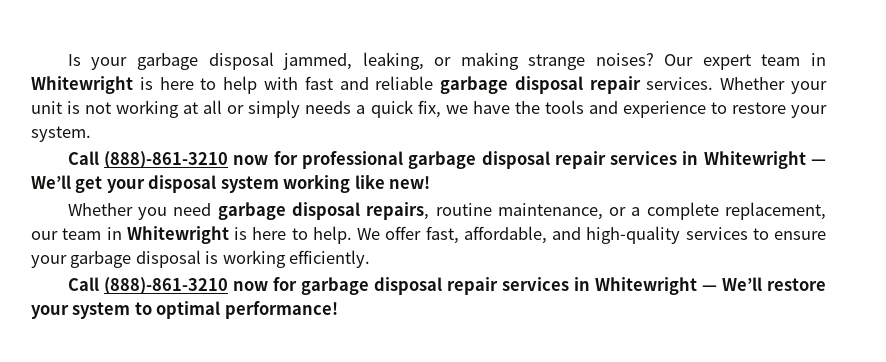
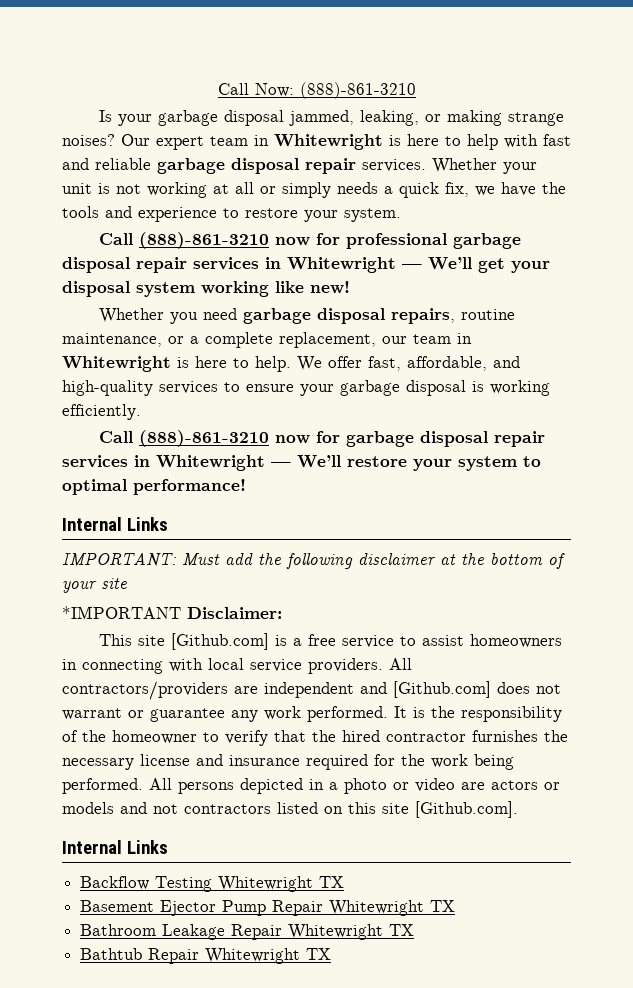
(67, 60) none -> [217,82,416,99] Call Now: (888)-861-3210 //
(338, 310) none -> [62,517,168,531] [62,553,565,569] [62,578,127,593] [62,606,282,619] [98,633,562,650] [62,658,412,674] [62,681,561,700] [62,706,562,722] [62,730,568,746] [62,754,514,770] [62,778,560,794] [62,801,518,818] [62,840,168,854] [80,876,345,892] [80,900,456,916] [80,924,415,940] [80,948,332,964] // Internal Links // IMPORTANT: Must add the following disclaimer at the bottom of your site // *IMPORTANT Disclaimer: // This site [Github.com] is a free service to assist homeowners in connecting with local service providers. All contractors/providers are independent and [Github.com] does not warrant or guarantee any work performed. It is the responsibility of the homeowner to verify that the hired contractor furnishes the necessary license and insurance required for the work being performed. All persons depicted in a photo or video are actors or models and not contractors listed on this site [Github.com]. // Internal Links // Backflow Testing Whitewright TX // Basement Ejector Pump Repair Whitewright TX // Bathroom Leakage Repair Whitewright TX // Bathtub Repair Whitewright TX

